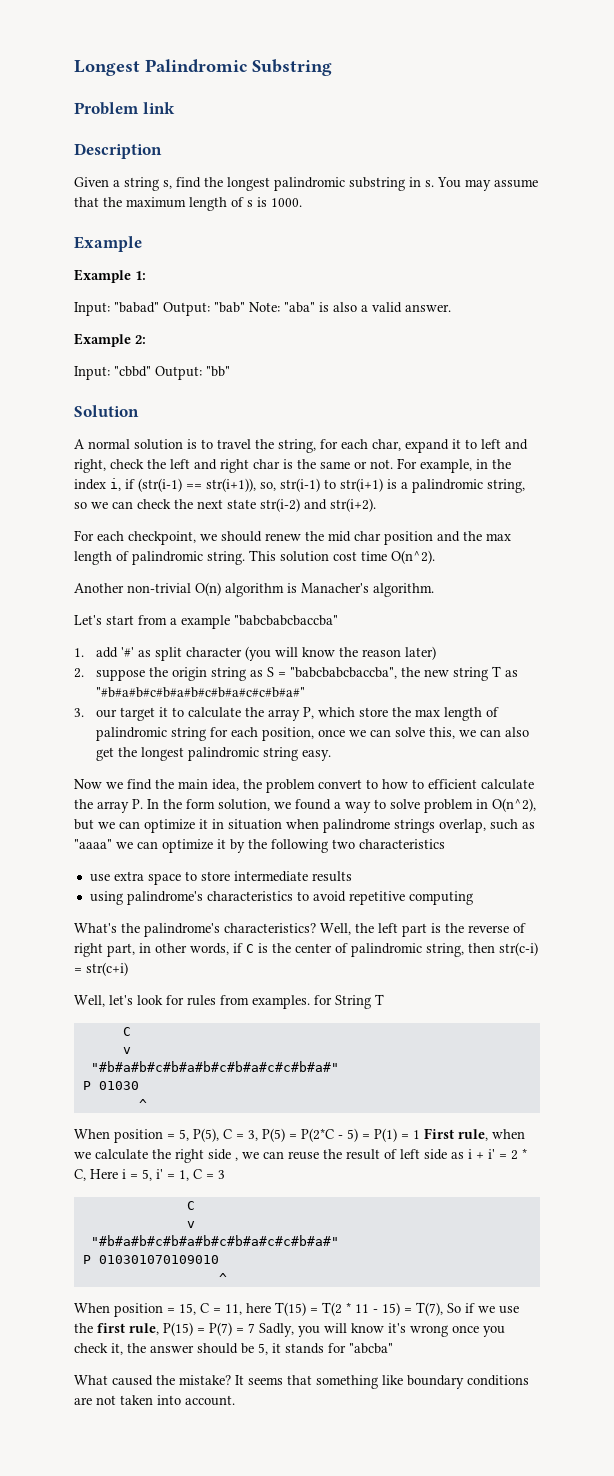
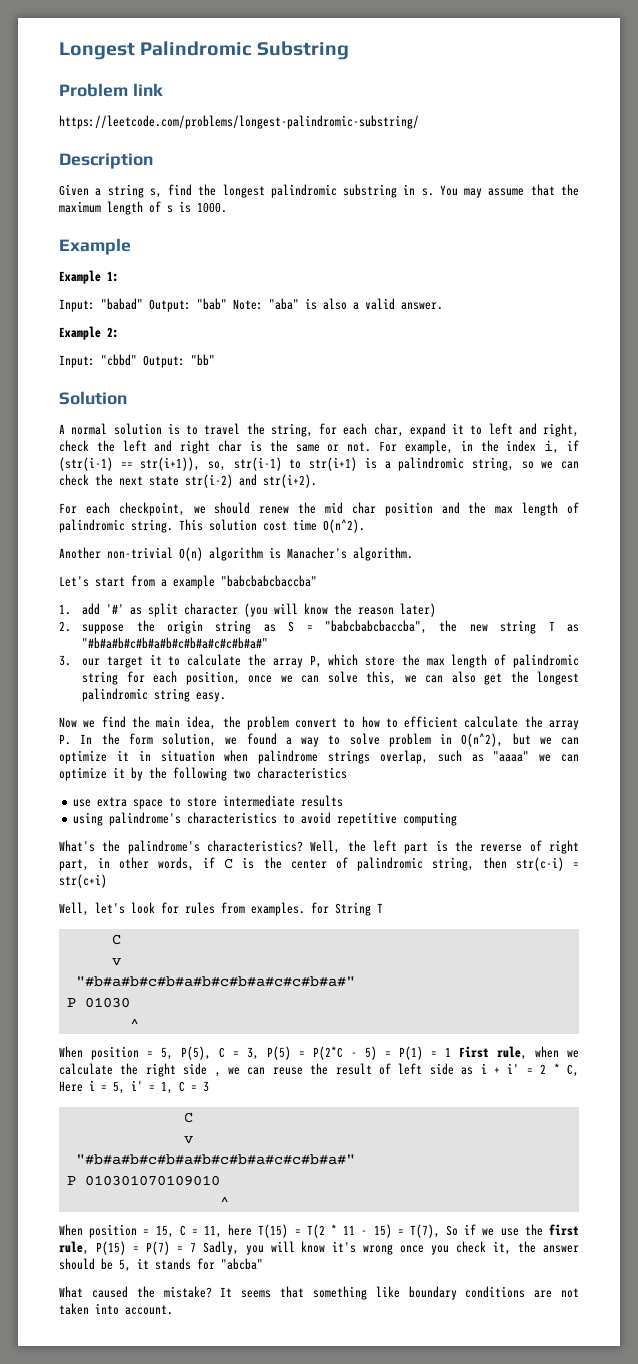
(175, 108) none -> [59,115,419,129] // https://leetcode.com/problems/longest-palindromic-substring/

